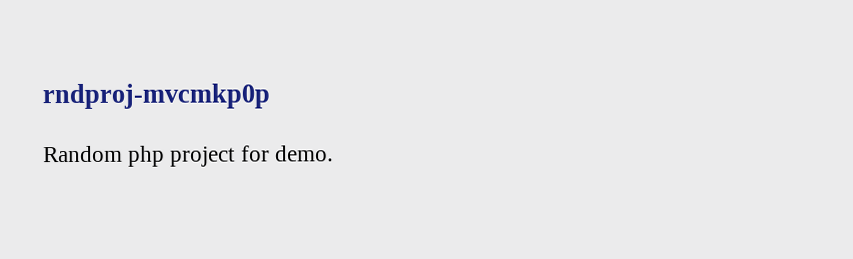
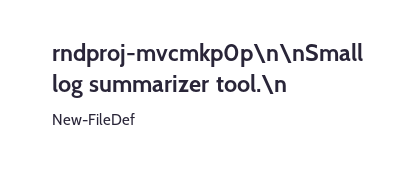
[42,83,270,110] [43,145,334,167] rndproj-mvcmkp0p // Random php project for demo. -> [52,43,363,67] [52,74,287,98] [52,113,135,125] rndproj-mvcmkp0p\n\nSmall log summarizer tool.\n // New-FileDef

